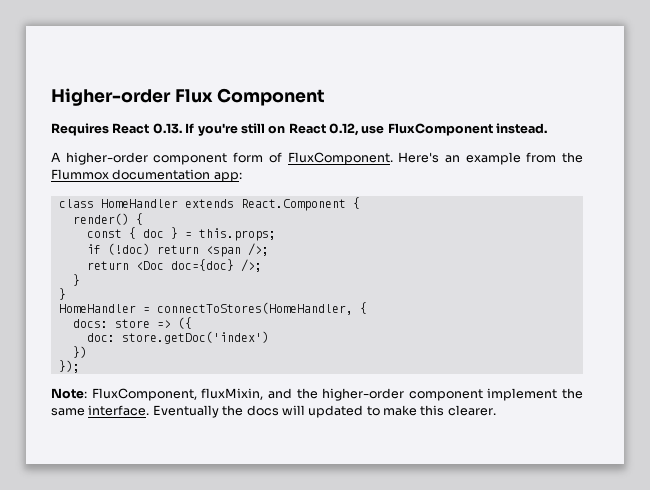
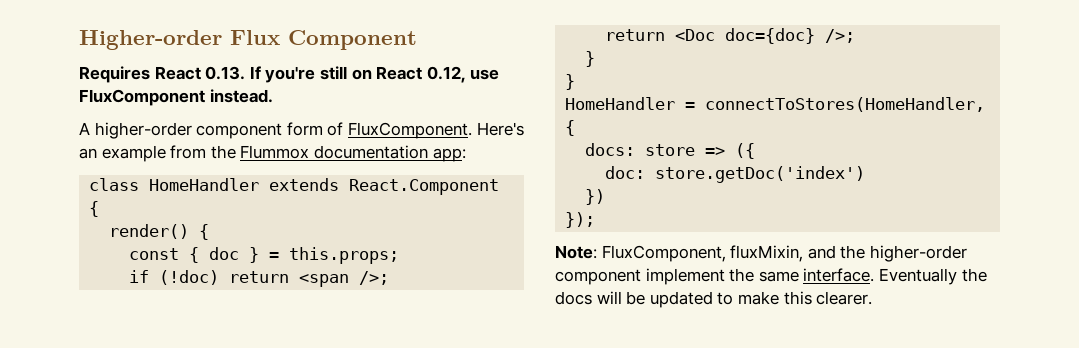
(305, 410) none -> [626,291,646,305] be

